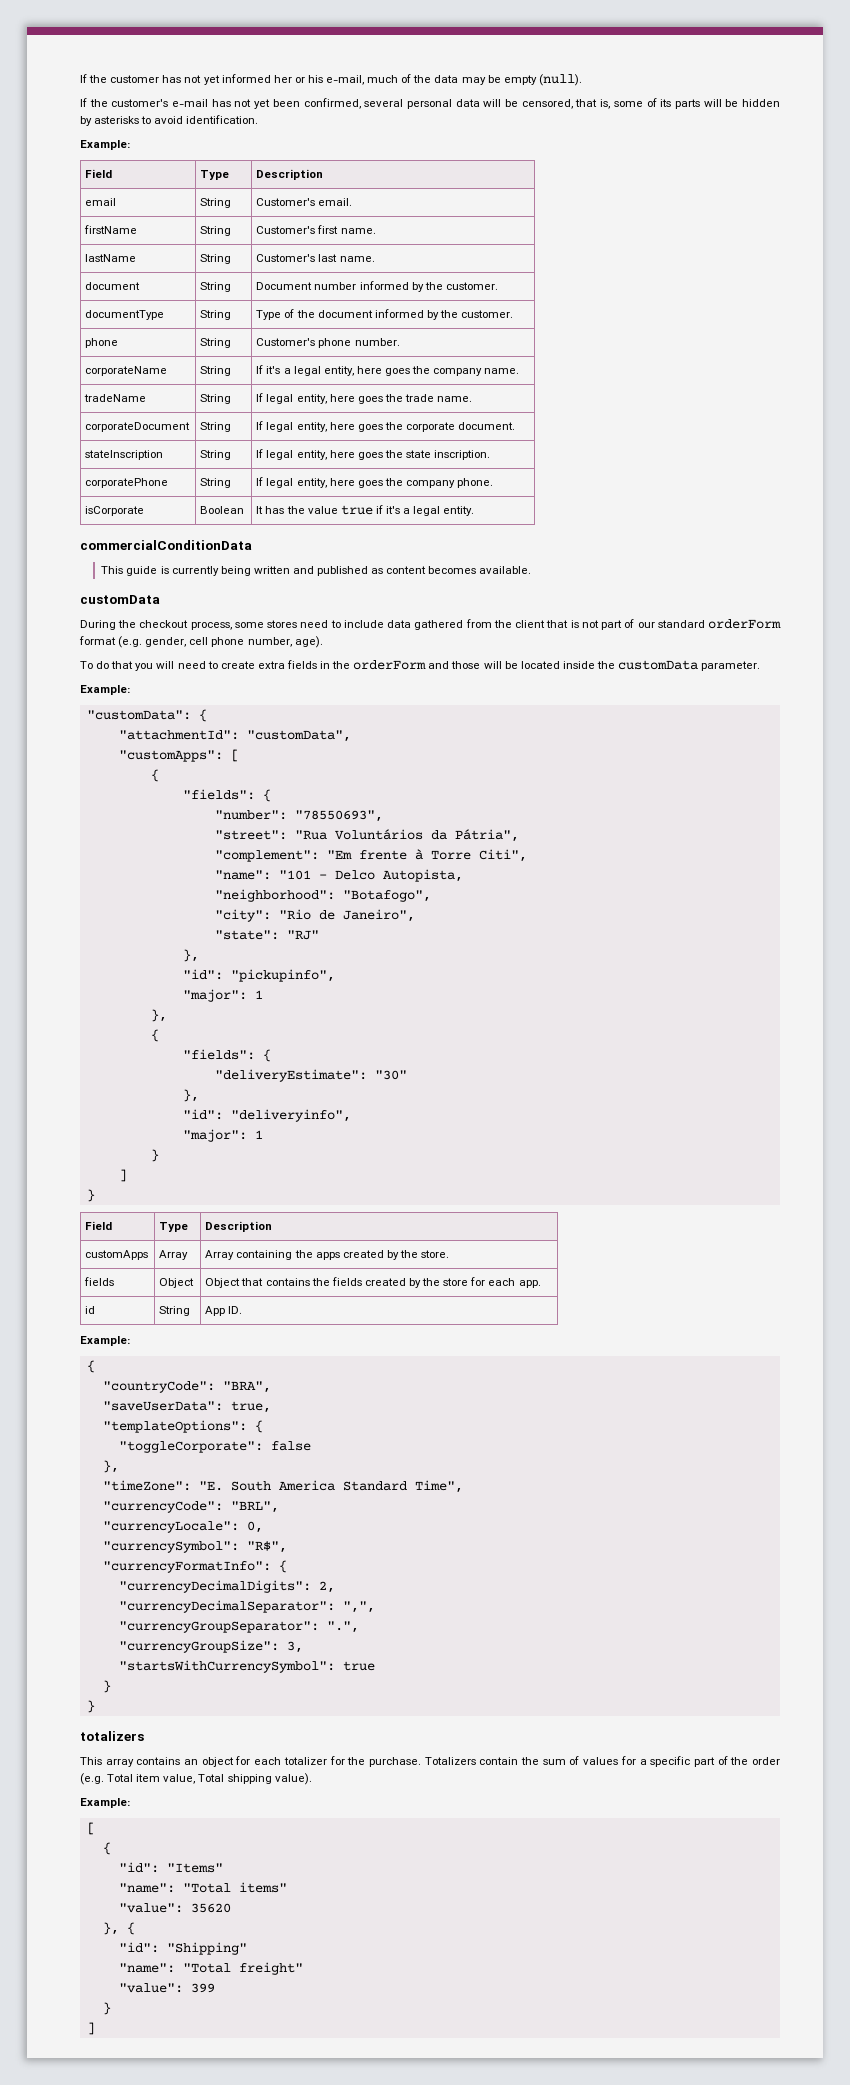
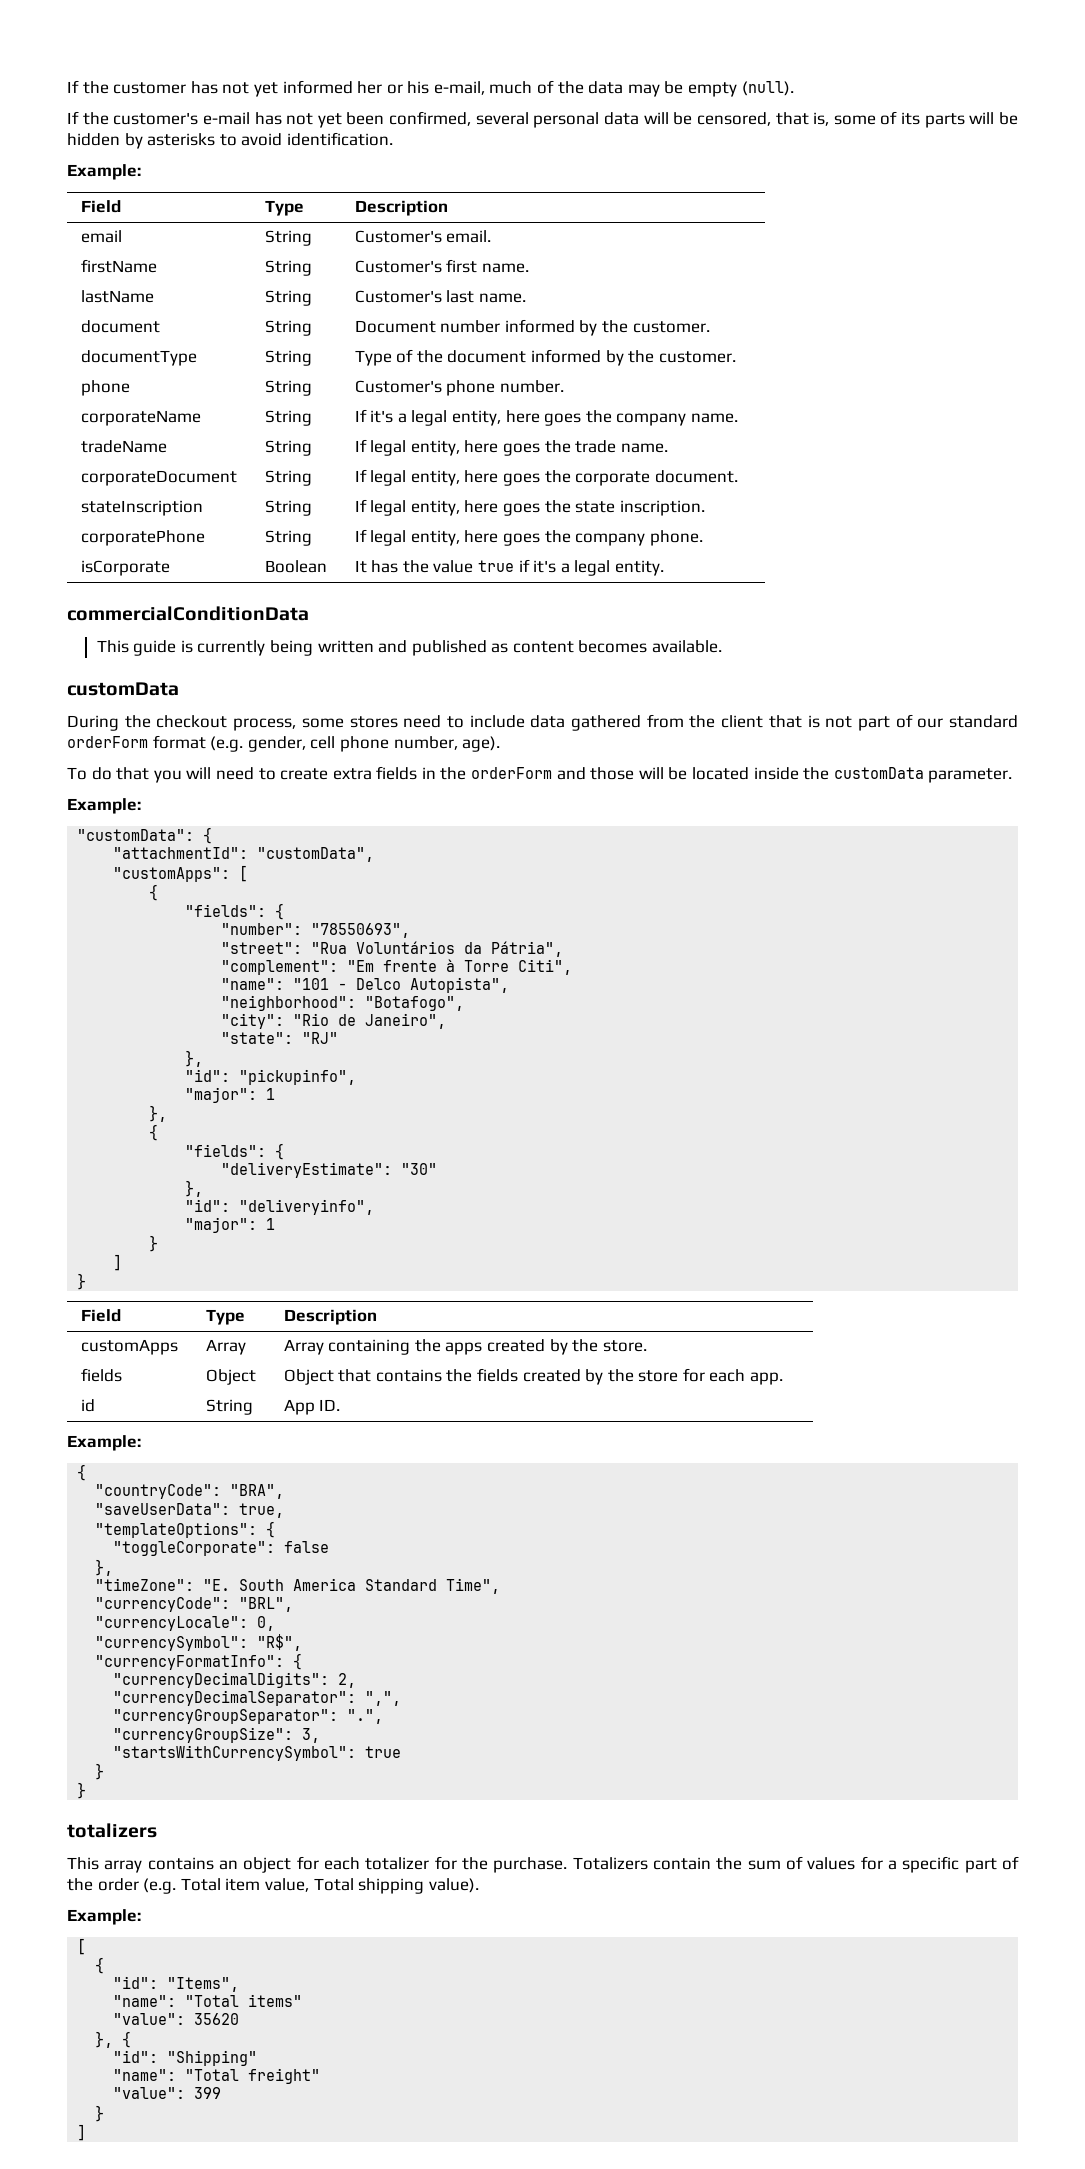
[382,869,463,882] Autopista, -> [410,977,510,993] Autopista",
[166,1863,223,1873] "Items" -> [167,1977,240,1992] "Items",

